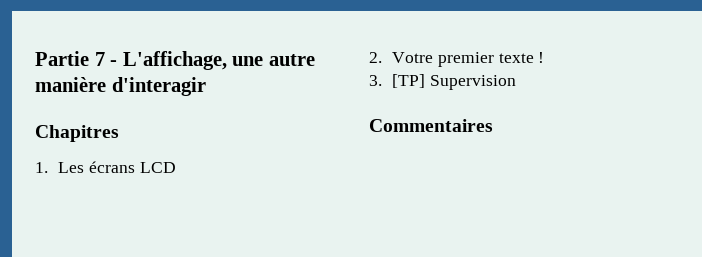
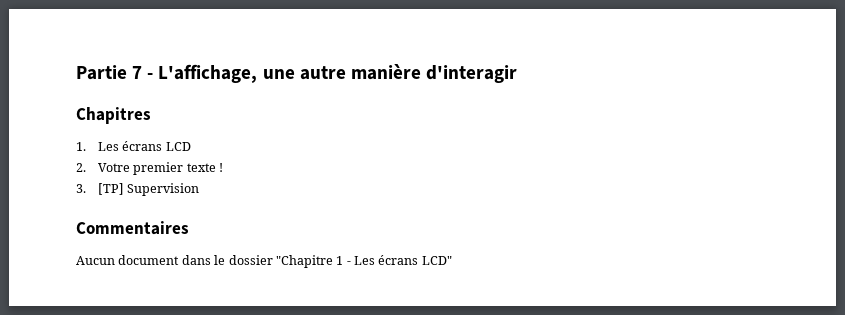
(493, 125) none -> [76,255,452,268] // Aucun document dans le dossier "Chapitre 1 - Les écrans LCD"

